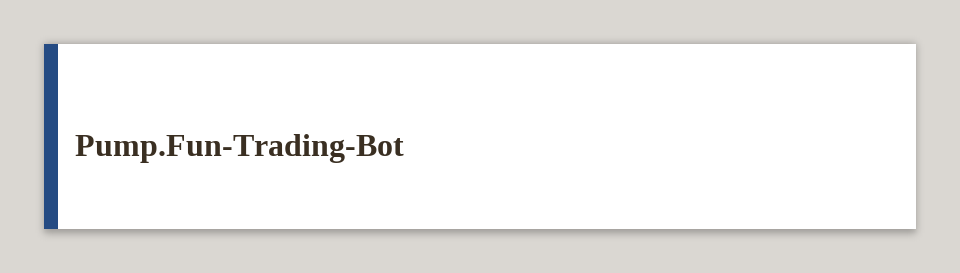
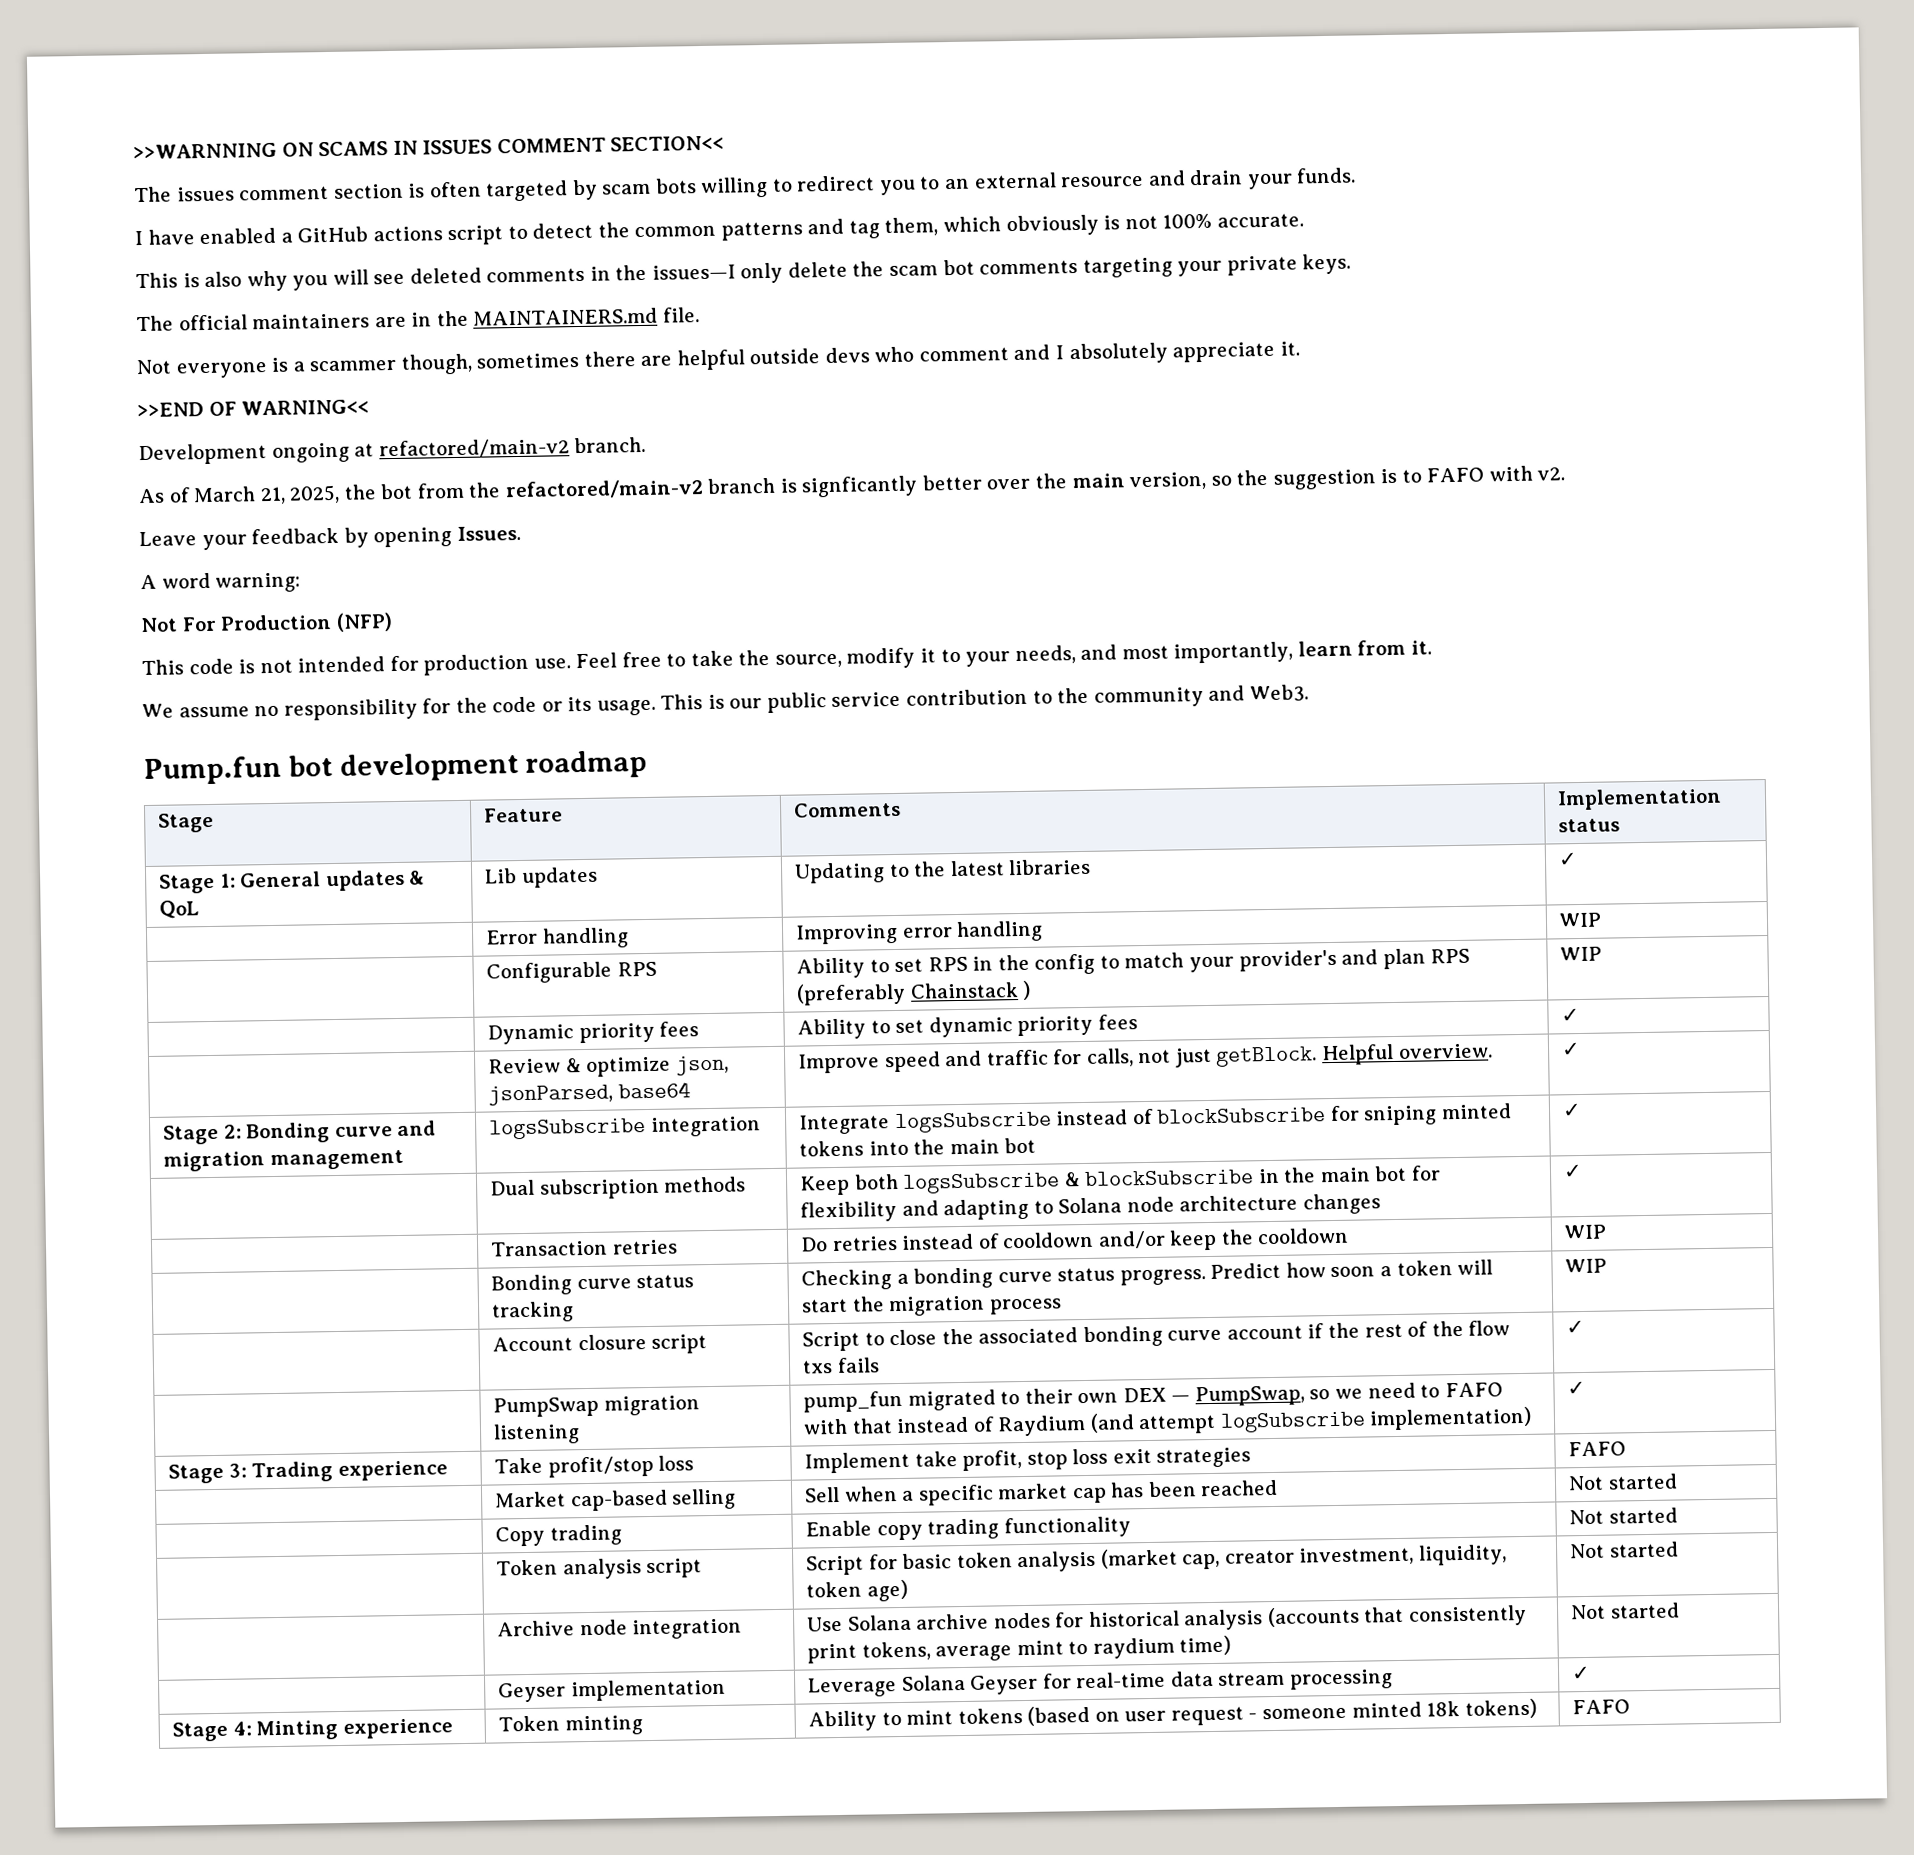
[75,134,404,163] Pump.Fun-Trading-Bot -> [133,135,725,160] [134,167,1357,203] [134,213,1304,246] [135,253,1352,292] [136,307,700,332] [136,341,1300,379] [137,399,370,418] [138,436,647,466] [138,465,1566,505] [139,525,521,551] [140,572,302,593] [140,612,393,633] [141,639,1432,676] [142,684,1309,721] [143,749,648,786] [158,812,215,833] [484,807,564,823] [793,801,902,818] [1557,787,1723,811] [1558,818,1621,833] [159,869,426,894] [159,900,200,919] [484,866,598,888] [794,858,1092,884] [1558,852,1579,867] [485,927,629,949] [795,920,1044,945] [1559,912,1603,928] [486,961,657,984] [796,948,1471,979] [796,980,1032,1006] [1560,946,1603,962] [487,1021,700,1045] [797,1014,1138,1040] [1561,1008,1581,1023] [488,1055,729,1077] [488,1081,691,1106] [798,1043,1493,1074] [1561,1041,1582,1057] [163,1120,437,1145] [163,1149,404,1172] [489,1116,761,1140] [798,1103,1512,1135] [799,1137,1037,1157] [1562,1102,1583,1118] [490,1176,747,1200] [799,1165,1441,1196] [800,1193,1381,1223] [1563,1163,1584,1179] [490,1239,678,1257] [800,1227,1350,1252] [1564,1224,1608,1240] [491,1274,695,1296] [491,1301,575,1323] [801,1259,1494,1291] [801,1295,1062,1317] [1565,1258,1608,1274] [492,1334,708,1354] [802,1320,1511,1352] [802,1357,880,1374] [1566,1319,1586,1335] [493,1395,700,1418] [493,1423,581,1445] [803,1382,1503,1413] [803,1406,1533,1437] [1567,1380,1587,1396] [168,1460,448,1484] [494,1455,695,1478] [804,1447,1252,1474] [1568,1441,1627,1457] [495,1488,737,1512] [804,1479,1279,1506] [1568,1473,1678,1491] [495,1524,622,1547] [805,1516,1131,1541] [1569,1507,1678,1525] [496,1558,703,1580] [806,1544,1507,1576] [806,1579,908,1602] [1569,1541,1679,1559] [497,1618,743,1640] [807,1604,1527,1632] [807,1635,1232,1664] [1570,1602,1680,1620] [498,1678,726,1703] [808,1669,1393,1698] [1571,1665,1592,1681] [172,1718,453,1742] [498,1715,643,1736] [808,1698,1537,1732] [1572,1699,1631,1715] >>WARNNING ON SCAMS IN ISSUES COMMENT SECTION<< // The issues comment section is often targeted by scam bots willing to redirect you to an external resource and drain your funds. // I have enabled a GitHub actions script to detect the common patterns and tag them, which obviously is not 100% accurate. // This is also why you will see deleted comments in the issues—I only delete the scam bot comments targeting your private keys. // The official maintainers are in the MAINTAINERS.md file. // Not everyone is a scammer though, sometimes there are helpful outside devs who comment and I absolutely appreciate it. // >>END OF WARNING<< // Development ongoing at refactored/main-v2 branch. // As of March 21, 2025, the bot from the refactored/main-v2 branch is signficantly better over the main version, so the suggestion is to FAFO with v2. // Leave your feedback by opening Issues. // A word warning: // Not For Production (NFP) // This code is not intended for production use. Feel free to take the source, modify it to your needs, and most importantly, learn from it. // We assume no responsibility for the code or its usage. This is our public service contribution to the community and Web3. // Pump.fun bot development roadmap // Stage | Feature | Comments | Implementation status // Stage 1: General updates & QoL | Lib updates | Updating to the latest libraries | ✓ // | Error handling | Improving error handling | WIP // | Configurable RPS | Ability to set RPS in the config to match your provider's and plan RPS (preferably Chainstack ) | WIP // | Dynamic priority fees | Ability to set dynamic priority fees | ✓ // | Review & optimize json, jsonParsed, base64 | Improve speed and traffic for calls, not just getBlock. Helpful overview. | ✓ // Stage 2: Bonding curve and migration management | logsSubscribe integration | Integrate logsSubscribe instead of blockSubscribe for sniping minted tokens into the main bot | ✓ // | Dual subscription methods | Keep both logsSubscribe & blockSubscribe in the main bot for flexibility and adapting to Solana node architecture changes | ✓ // | Transaction retries | Do retries instead of cooldown and/or keep the cooldown | WIP // | Bonding curve status tracking | Checking a bonding curve status progress. Predict how soon a token will start the migration process | WIP // | Account closure script | Script to close the associated bonding curve account if the rest of the flow txs fails | ✓ // | PumpSwap migration listening | pump_fun migrated to their own DEX — PumpSwap, so we need to FAFO with that instead of Raydium (and attempt logSubscribe implementation) | ✓ // Stage 3: Trading experience | Take profit/stop loss | Implement take profit, stop loss exit strategies | FAFO // | Market cap-based selling | Sell when a specific market cap has been reached | Not started // | Copy trading | Enable copy trading functionality | Not started // | Token analysis script | Script for basic token analysis (market cap, creator investment, liquidity, token age) | Not started // | Archive node integration | Use Solana archive nodes for historical analysis (accounts that consistently print tokens, average mint to raydium time) | Not started // | Geyser implementation | Leverage Solana Geyser for real-time data stream processing | ✓ // Stage 4: Minting experience | Token minting | Ability to mint tokens (based on user request - someone minted 18k tokens) | FAFO

